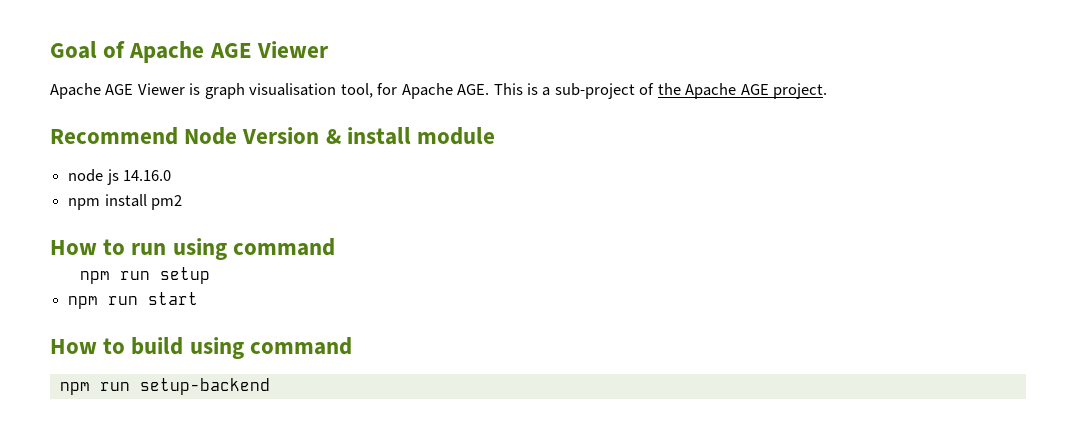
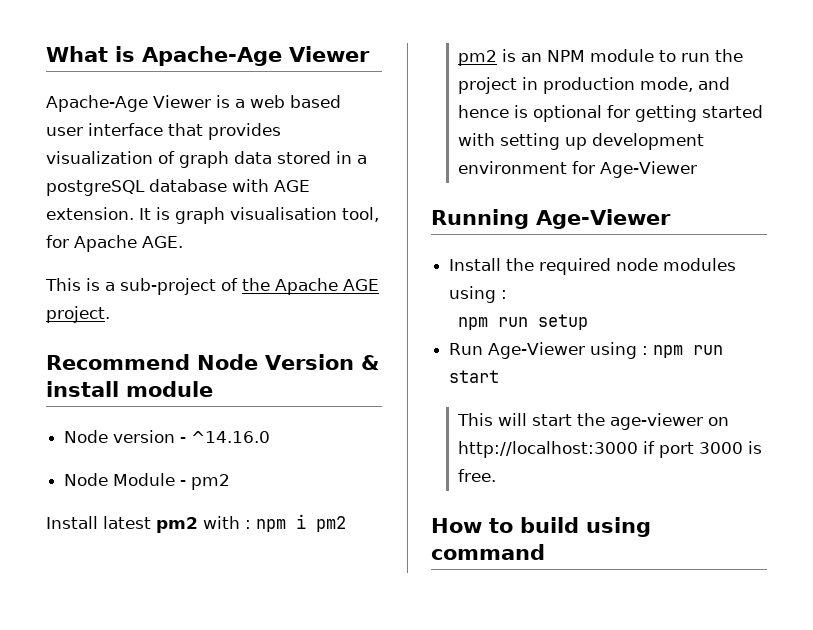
[50,41,329,63] [50,83,185,99] Goal of Apache AGE Viewer // Apache AGE Viewer -> [46,46,370,66] [46,95,341,112] [46,123,281,140] [46,151,367,168] [46,179,310,196] [46,207,151,220] What is Apache-Age Viewer // Apache-Age Viewer is a web based user interface that provides visualization of graph data stored in a postgreSQL database with AGE extension. It
(490, 89) none -> (183, 242) //
[68,169,172,185] [68,194,183,210] [50,238,335,260] node js 14.16.0 // npm install pm2 // How to run using command -> [64,430,271,443] [64,473,231,490] [46,514,346,533] [457,49,743,66] [457,77,730,94] [457,105,763,122] [457,133,704,150] [457,161,697,178] [431,209,671,229] [449,258,737,275] [449,286,508,303] Node version - ^14.16.0 // Node Module - pm2 // Install latest pm2 with : npm i pm2 // pm2 is an NPM module to run the project in production mode, and hence is optional for getting started with setting up development environment for Age-Viewer // Running Age-Viewer // Install the required node modules using :
(210, 275) none -> [449,342,649,359] Run Age-Viewer using :
(199, 298) none -> [456,413,729,430] [457,441,762,458] [457,469,496,482] // This will start the age-viewer on http://localhost:3000 if port 3000 is free.
[59,378,270,395] // npm run setup-backend -> (545, 552) none

